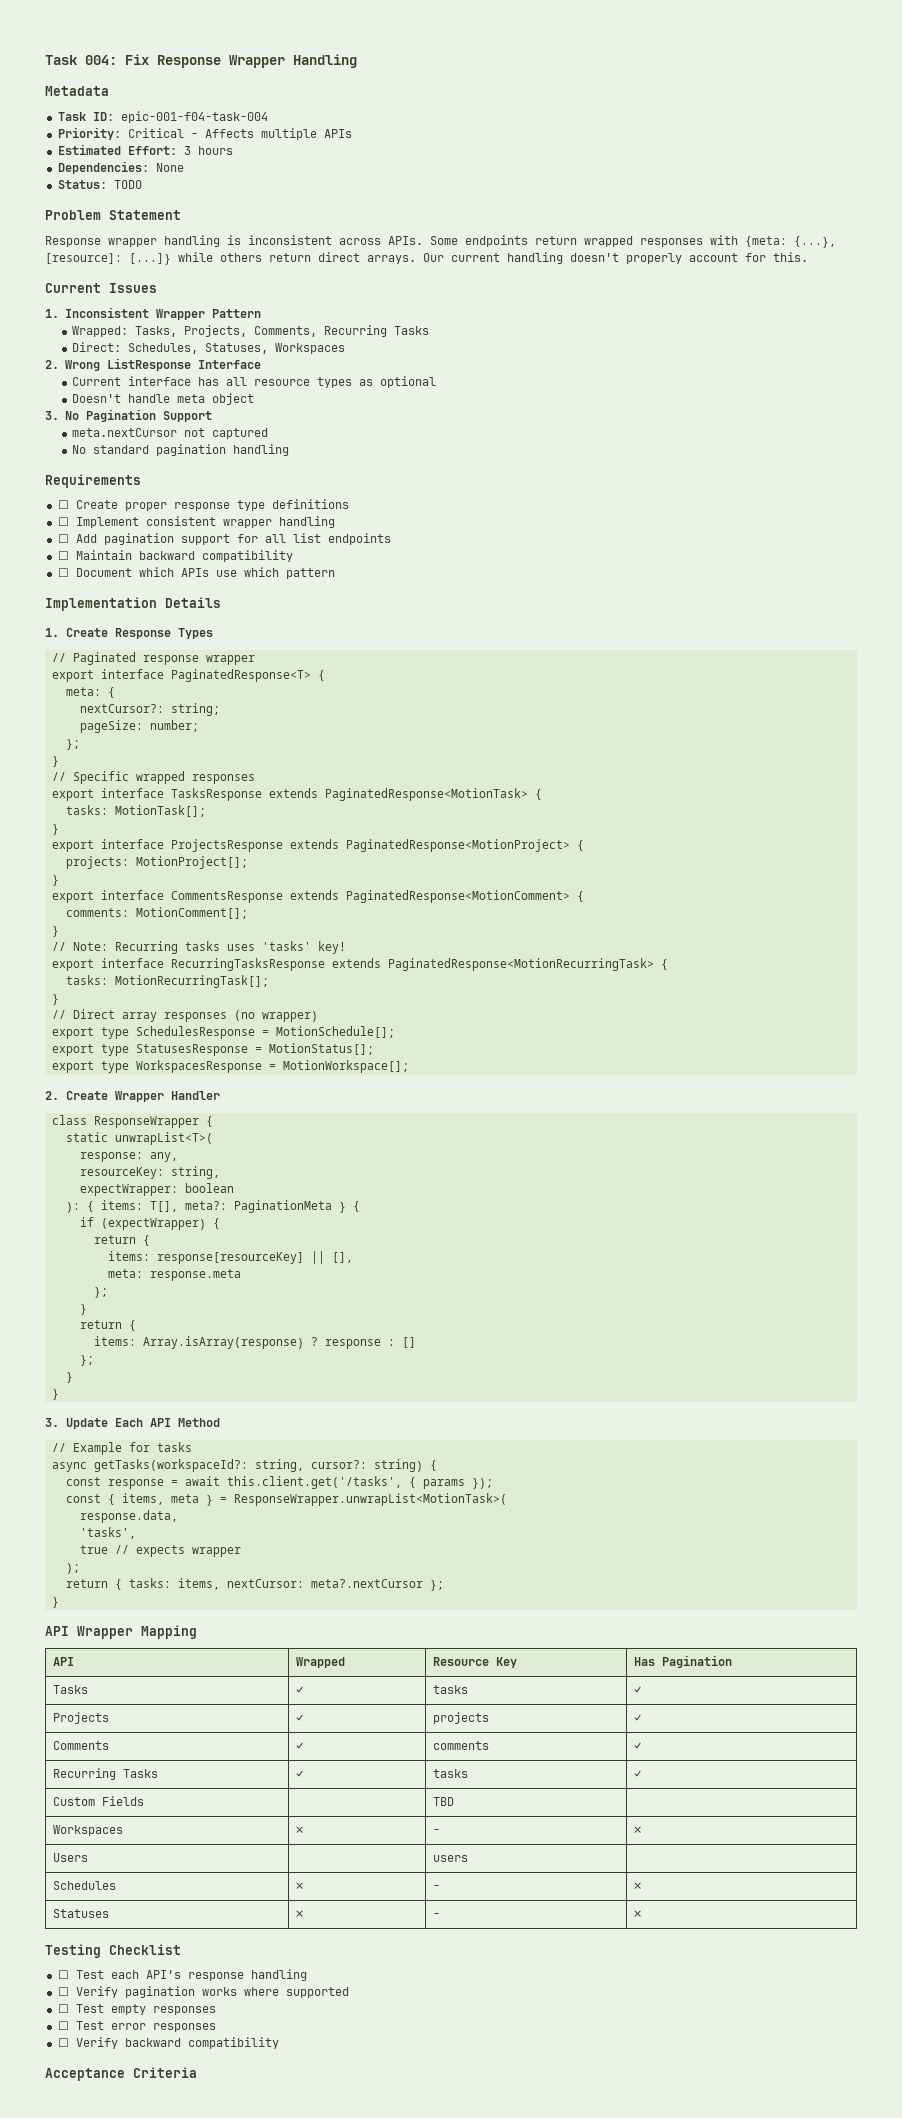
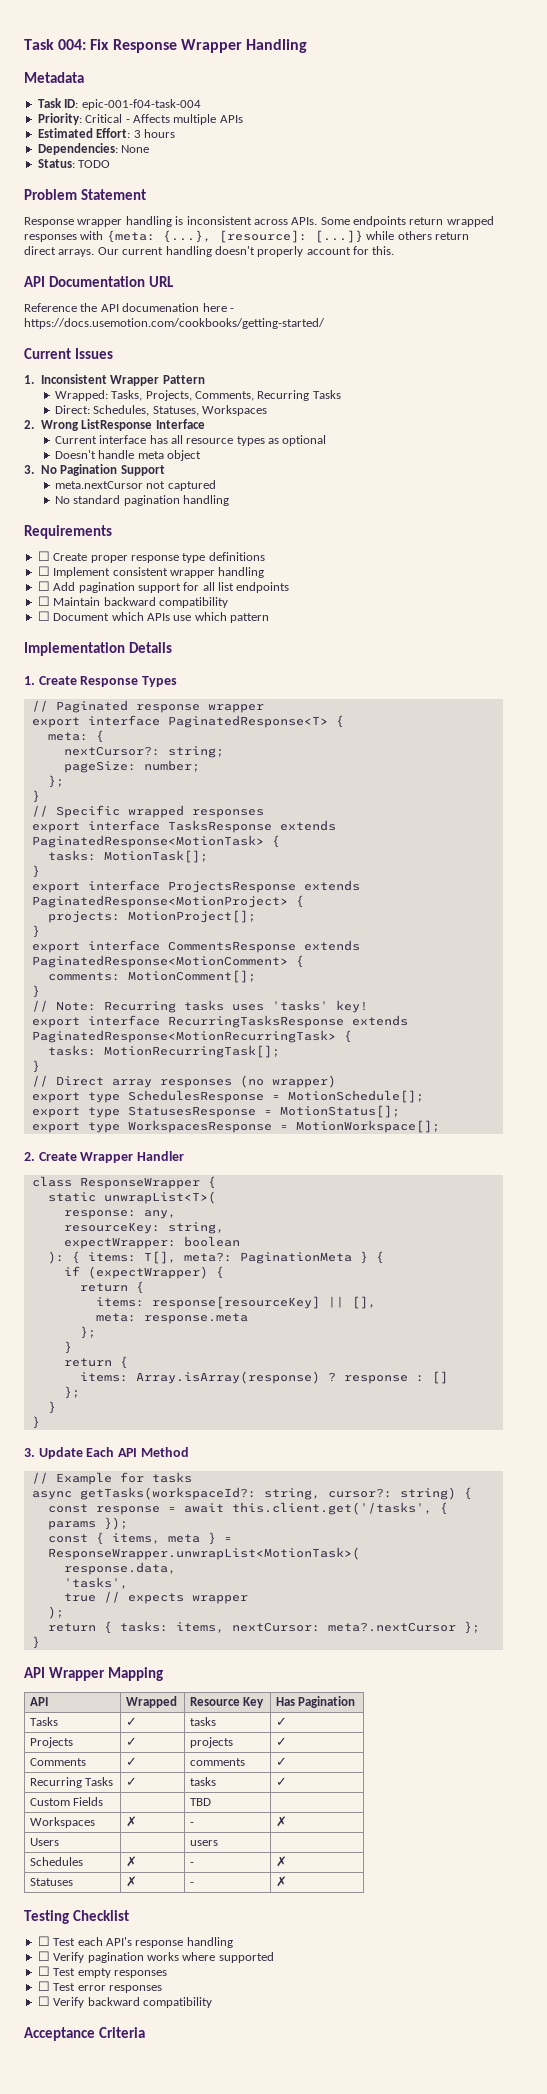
(808, 257) none -> [24,276,174,287] [24,303,234,312] [24,318,325,329] // API Documentation URL // Reference the API documenation here - https://docs.usemotion.com/cookbooks/getting-started/

